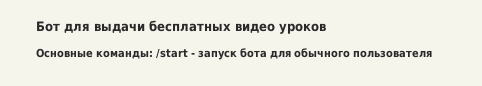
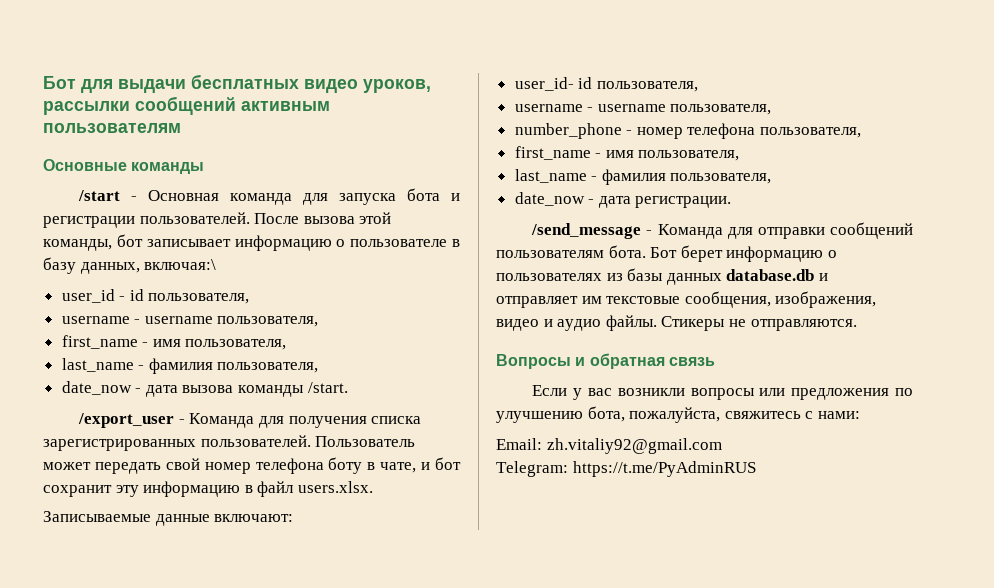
[279,23,326,34] уроков -> [363,79,431,93] [43,96,330,115] [43,123,181,133] уроков, рассылки сообщений активным пользователям
[96,50,153,59] команды: -> [131,162,205,174] команды //
[198,48,432,60] запуск бота для обычного пользователя -> [148,188,461,205] [43,212,392,228] [43,234,460,251] [43,257,217,274] [61,289,250,304] [61,316,319,327] [61,335,287,350] [61,358,319,374] [61,381,348,397] [78,413,422,428] [43,435,416,451] [43,457,462,474] [43,481,373,497] [43,511,294,526] [514,77,698,92] [514,104,772,115] [514,123,862,139] [514,146,740,161] [514,169,772,185] [514,192,732,208] [531,222,913,239] [496,245,837,262] [496,268,828,285] [496,291,877,308] [496,315,857,331] [496,353,715,369] [532,385,913,400] [496,406,860,423] [496,438,722,454] [496,461,756,477] Основная команда для запуска бота и регистрации пользователей. После вызова этой команды, бот записывает информацию о пользователе в базу данных, включая:\ // user_id - id пользователя, // username - username пользователя, // first_name - имя пользователя, // last_name - фамилия пользователя, // date_now - дата вызова команды /start. // /export_user - Команда для получения списка зарегистрированных пользователей. Пользователь может передать свой номер телефона боту в чате, и бот сохранит эту информацию в файл users.xlsx. // Записываемые данные включают: // user_id- id пользователя, // username - username пользователя, // number_phone - номер телефона пользователя, // first_name - имя пользователя, // last_name - фамилия пользователя, // date_now - дата регистрации. // /send_message - Команда для отправки сообщений пользователям бота. Бот берет информацию о пользователях из базы данных database.db и отправляет им текстовые сообщения, изображения, видео и аудио файлы. Стикеры не отправляются. // Вопросы и обратная связь // Если у вас возникли вопросы или предложения по улучшению бота, пожалуйста, свяжитесь с нами: // Email: zh.vitaliy92@gmail.com // Telegram: https://t.me/PyAdminRUS

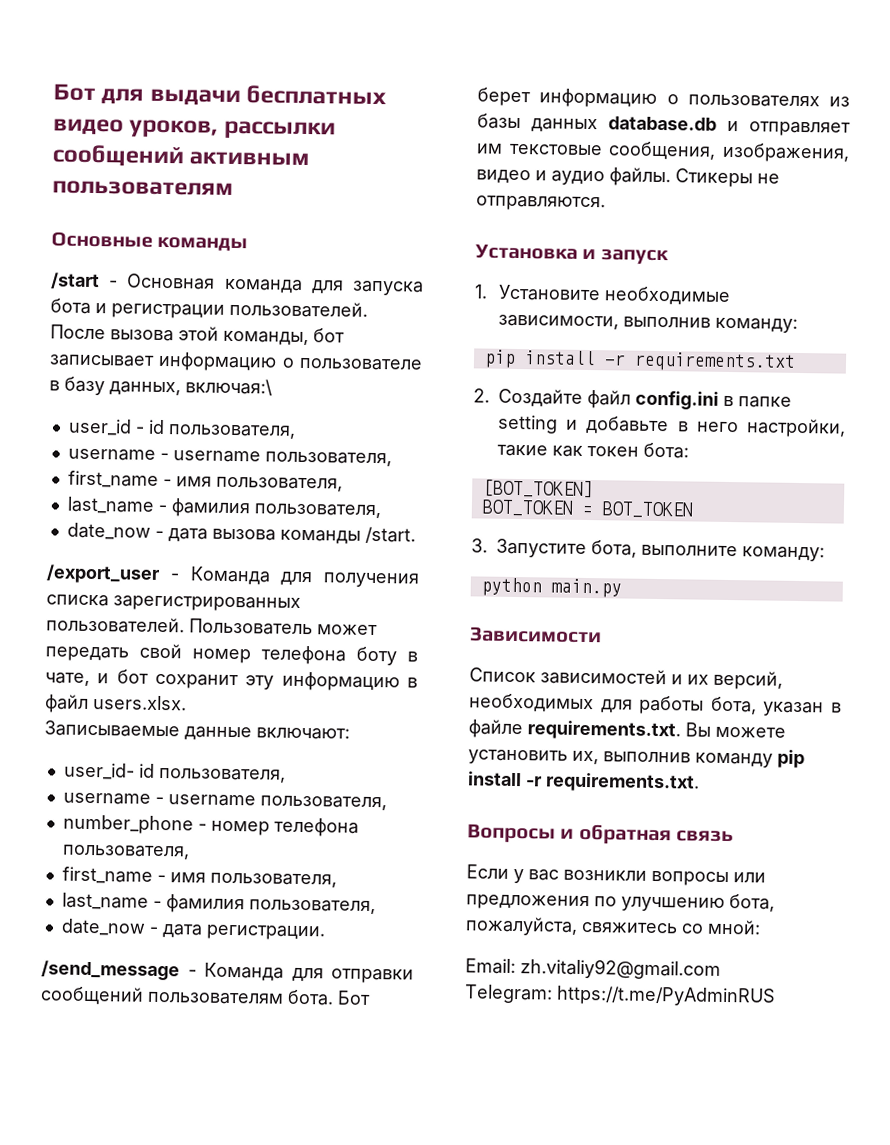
(857, 325) none -> [475,244,669,266] [474,284,731,305] [497,314,798,333] [483,349,796,372] [473,388,792,410] [497,414,846,438] [497,442,689,459] [482,479,594,499] [481,499,694,519] [471,538,825,562] [480,577,622,598] [470,626,602,644] [469,667,783,690] [469,693,842,717] [468,719,786,741] [468,749,805,769] [467,771,700,793] // Установка и запуск // 1. Установите необходимые зависимости, выполнив команду: // pip install -r requirements.txt // 2. Создайте файл config.ini в папке setting и добавьте в него настройки, такие как токен бота: // [BOT_TOKEN] // BOT_TOKEN = BOT_TOKEN // 3. Запустите бота, выполните команду: // python main.py // Зависимости // Список зависимостей и их версий, необходимых для работы бота, указан в файле requirements.txt. Вы можете установить их, выполнив команду pip install -r requirements.txt.
[805,411,860,419] с нами: -> [681,919,761,935] со мной:

